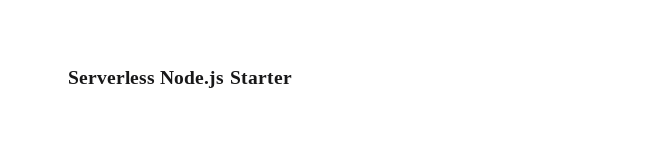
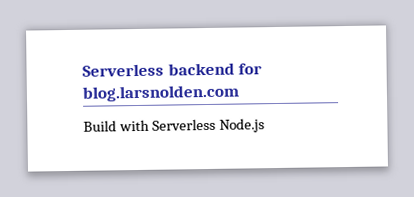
[68,71,292,88] Serverless Node.js Starter -> [82,62,263,77] [82,84,240,102] [83,118,265,133] Serverless backend for blog.larsnolden.com // Build with Serverless Node.js

